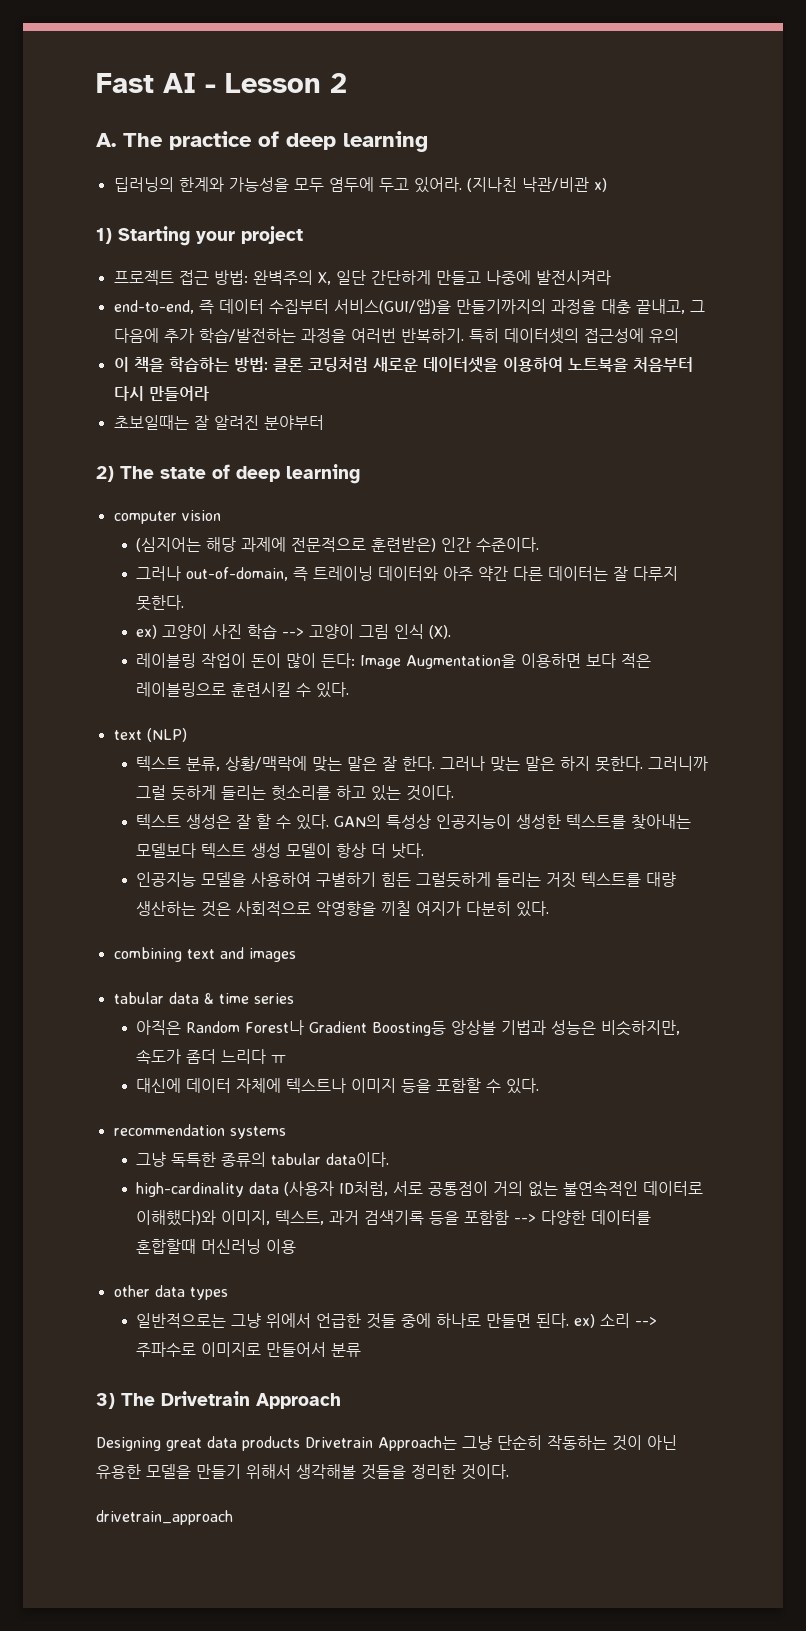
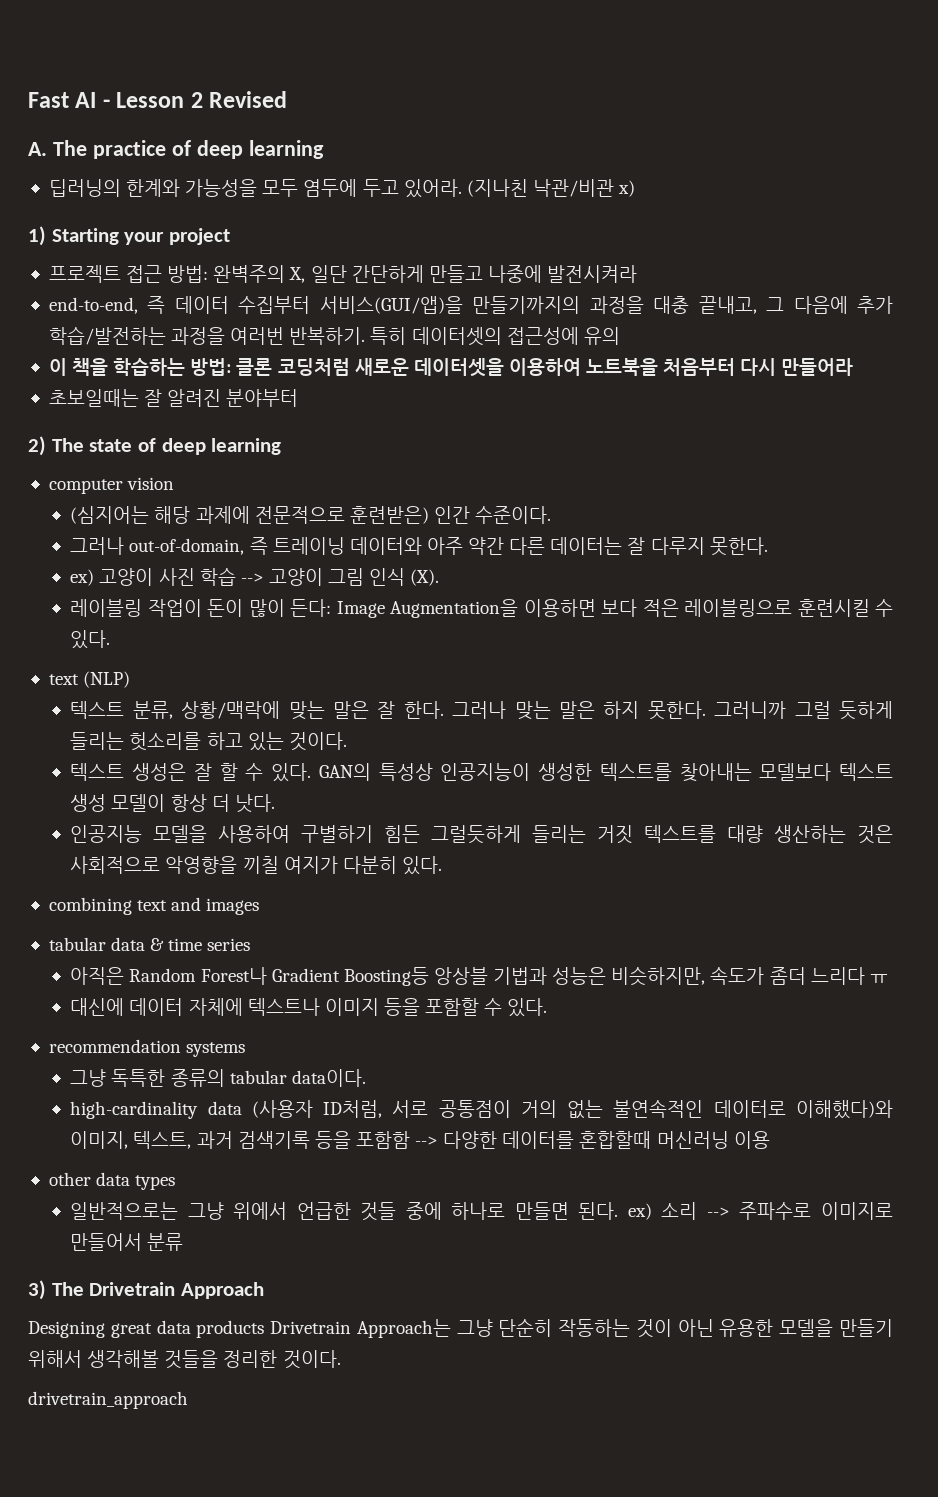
(347, 83) none -> [209,91,288,108] Revised

